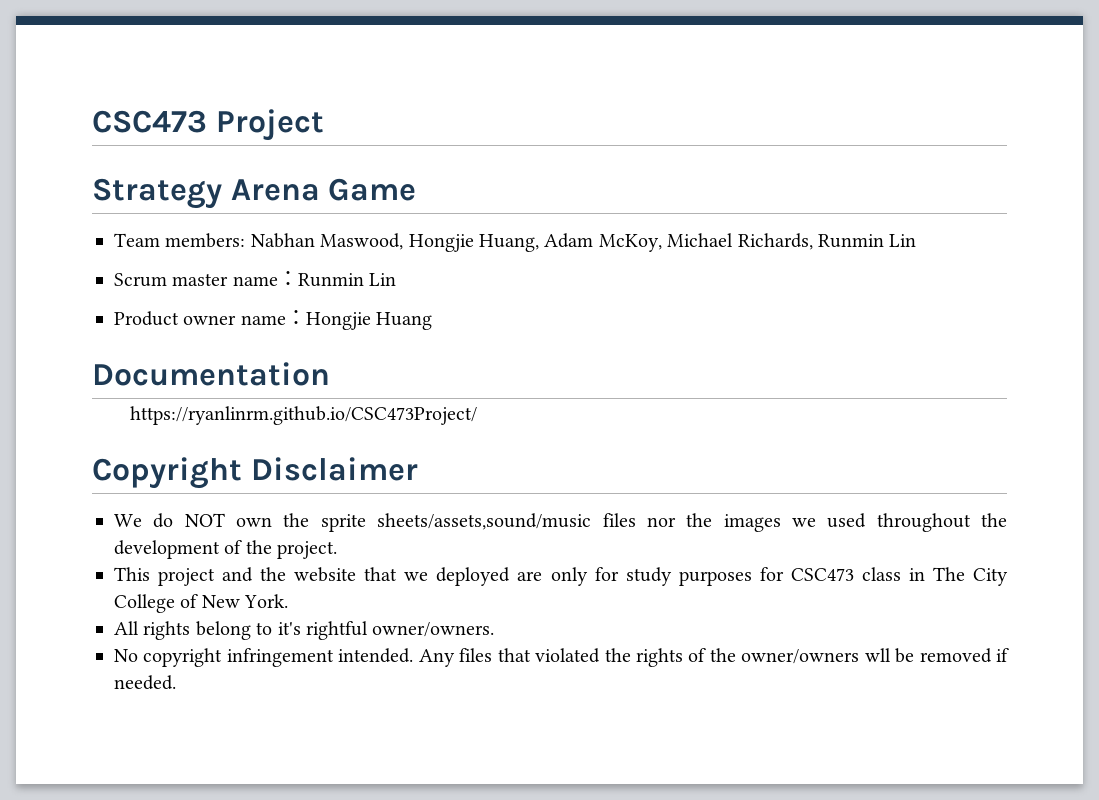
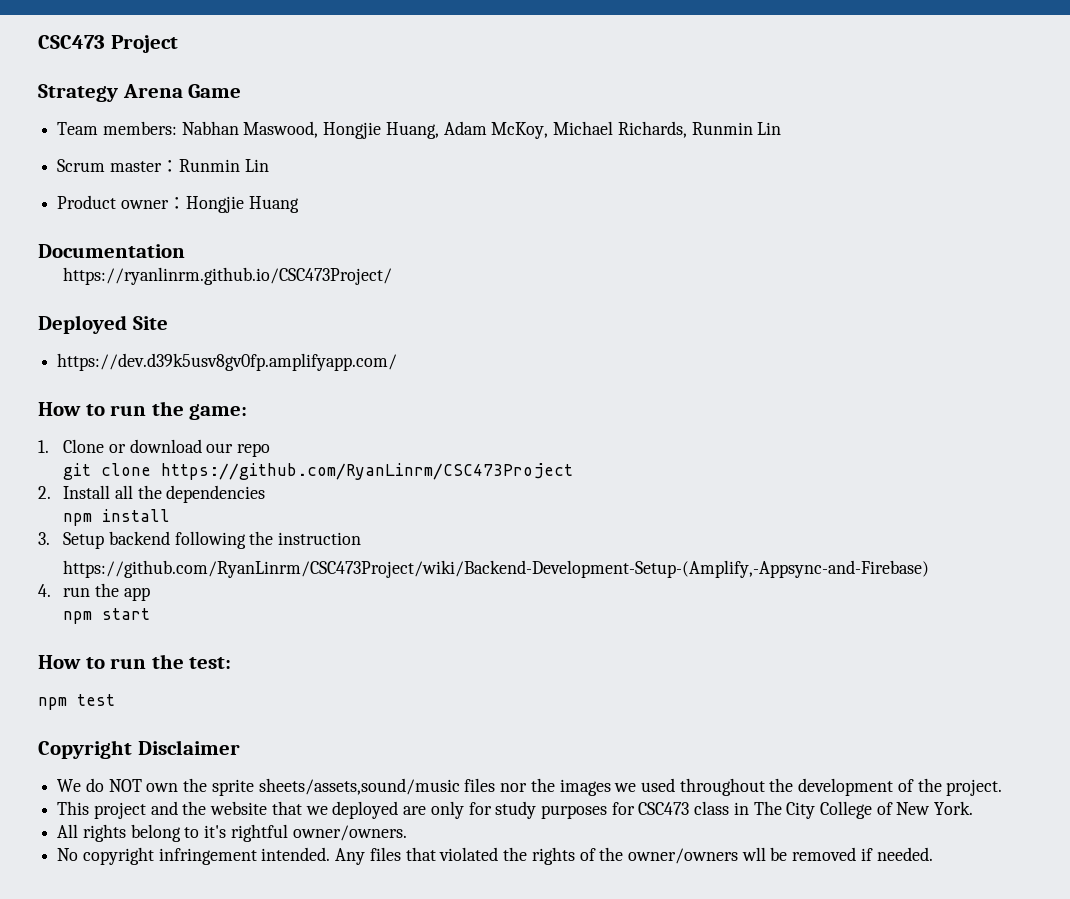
[232,276,278,286] name -> (162, 166) none
[240,315,286,325] name -> (169, 204) none
(477, 415) none -> [38,315,168,334] [57,353,398,371] [38,401,248,420] [38,439,271,457] [63,463,574,480] [38,485,266,503] [63,509,171,526] [38,531,362,549] [63,560,930,578] [38,583,150,601] [63,608,151,624] [38,654,232,669] [38,694,115,710] // Deployed Site // https://dev.d39k5usv8gv0fp.amplifyapp.com/ // How to run the game: // 1. Clone or download our repo // git clone https://github.com/RyanLinrm/CSC473Project // 2. Install all the dependencies // npm install // 3. Setup backend following the instruction // https://github.com/RyanLinrm/CSC473Project/wiki/Backend-Development-Setup-(Amplify,-Appsync-and-Firebase) // 4. run the app // npm start // How to run the test: // npm test

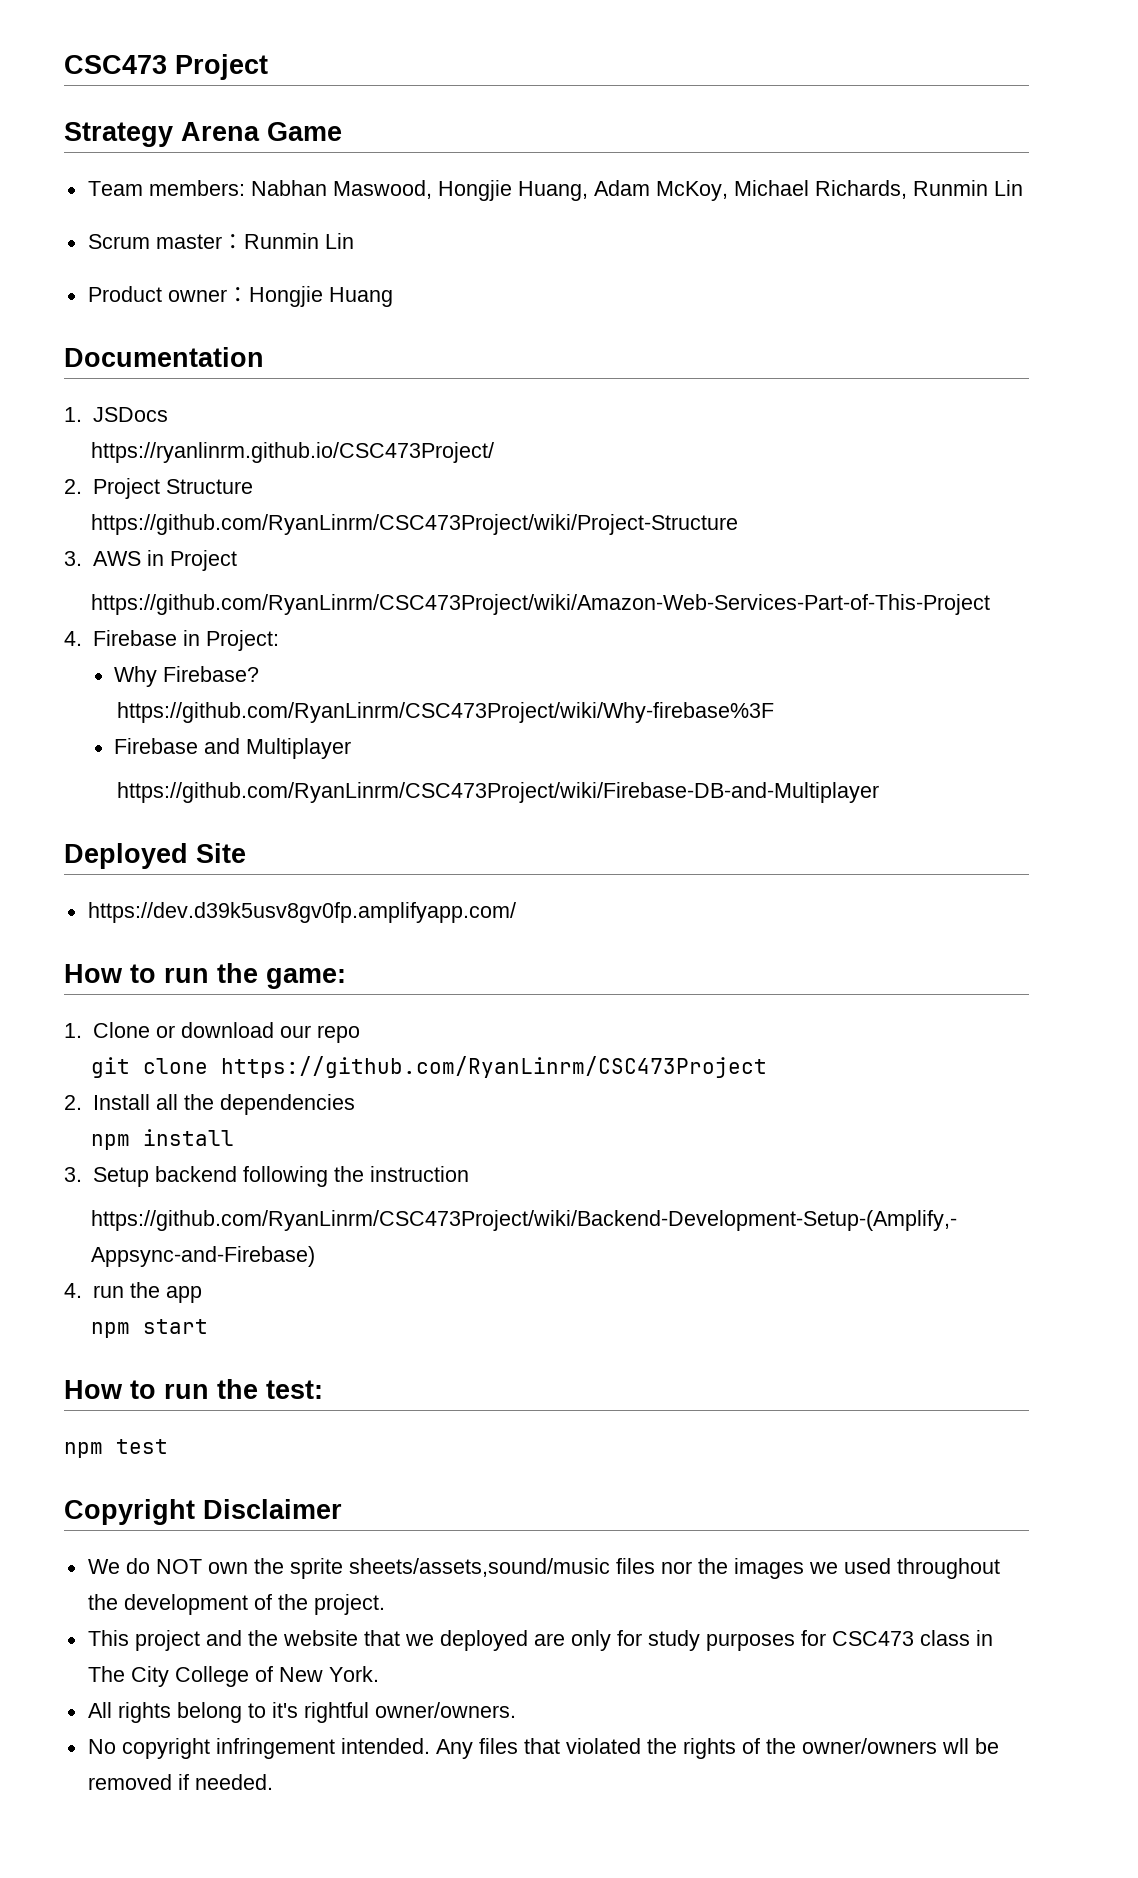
(185, 251) none -> [64,407,168,422] // 1. JSDocs
(393, 276) none -> [64,478,253,499] [90,514,738,535] [64,550,237,571] [90,594,990,615] [64,630,279,651] [114,666,260,687] [117,702,775,723] [114,738,352,759] [117,782,880,803] // 2. Project Structure // https://github.com/RyanLinrm/CSC473Project/wiki/Project-Structure // 3. AWS in Project // https://github.com/RyanLinrm/CSC473Project/wiki/Amazon-Web-Services-Part-of-This-Project // 4. Firebase in Project: // Why Firebase? // https://github.com/RyanLinrm/CSC473Project/wiki/Why-firebase%3F // Firebase and Multiplayer // https://github.com/RyanLinrm/CSC473Project/wiki/Firebase-DB-and-Multiplayer

